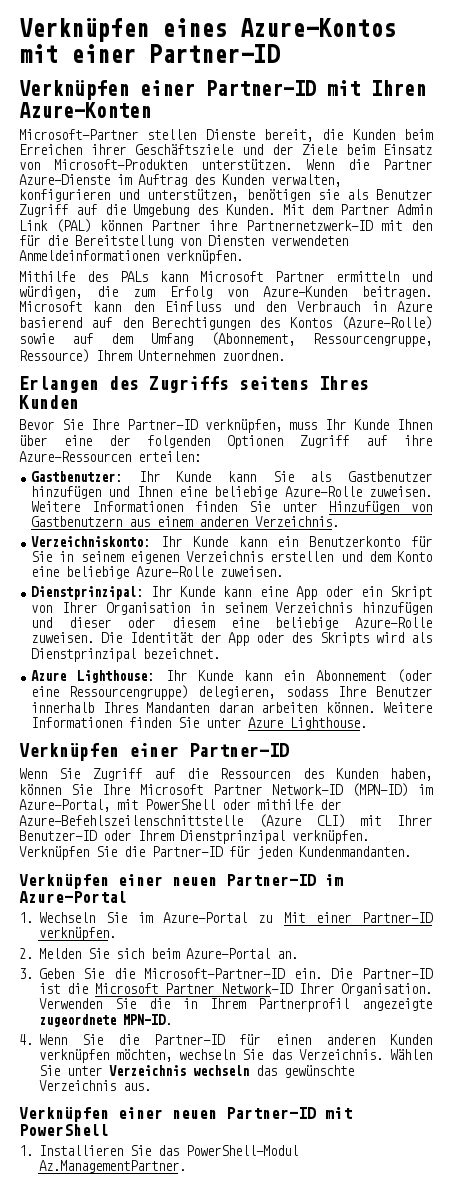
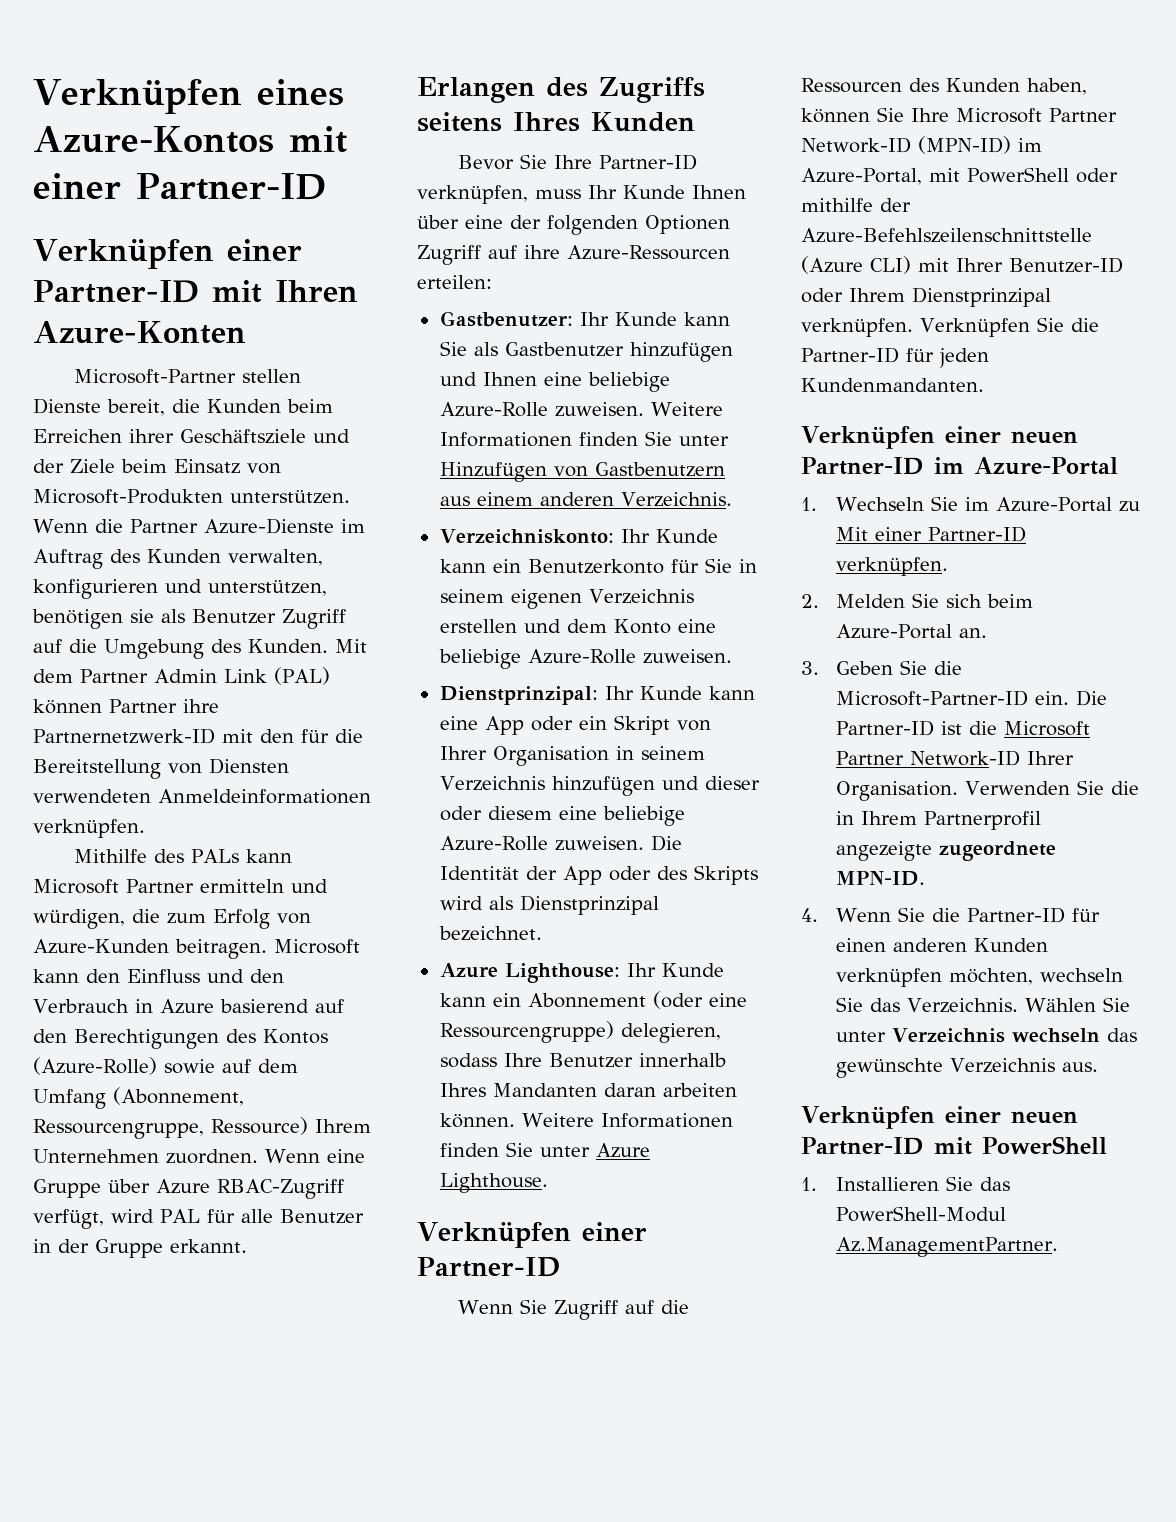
(285, 355) none -> [265,1149,365,1163] [33,1179,344,1199] [33,1209,364,1229] [33,1239,247,1258] Wenn eine Gruppe über Azure RBAC-Zugriff verfügt, wird PAL für alle Benutzer in der Gruppe erkannt.

